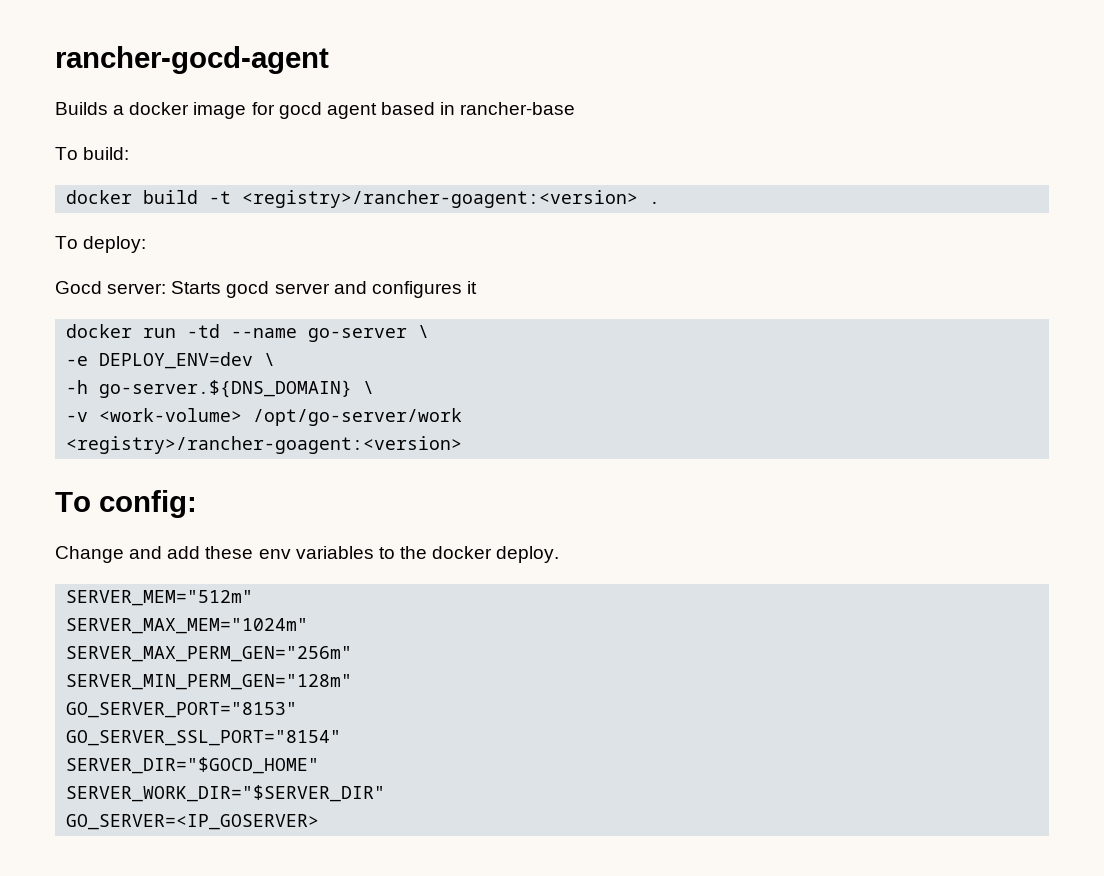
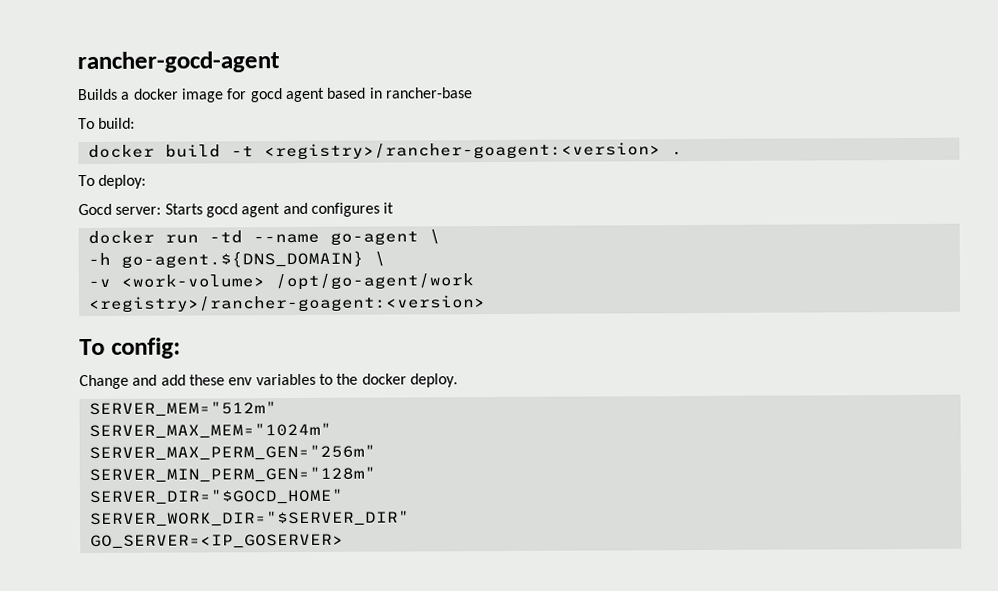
[274,283,330,294] server -> [241,203,281,218] agent
[308,325,430,342] [66,352,254,369] go-server \ // -e DEPLOY_ENV=dev -> [329,231,419,246] go-agent
[99,380,353,398] go-server.${DNS_DOMAIN} -> [120,250,364,269] go-agent.${DNS_DOMAIN}
[253,408,463,426] /opt/go-server/work -> [274,273,474,291] /opt/go-agent/work
[66,702,298,718] [66,730,342,746] // GO_SERVER_PORT="8153" // GO_SERVER_SSL_PORT="8154" -> (376, 475) none

